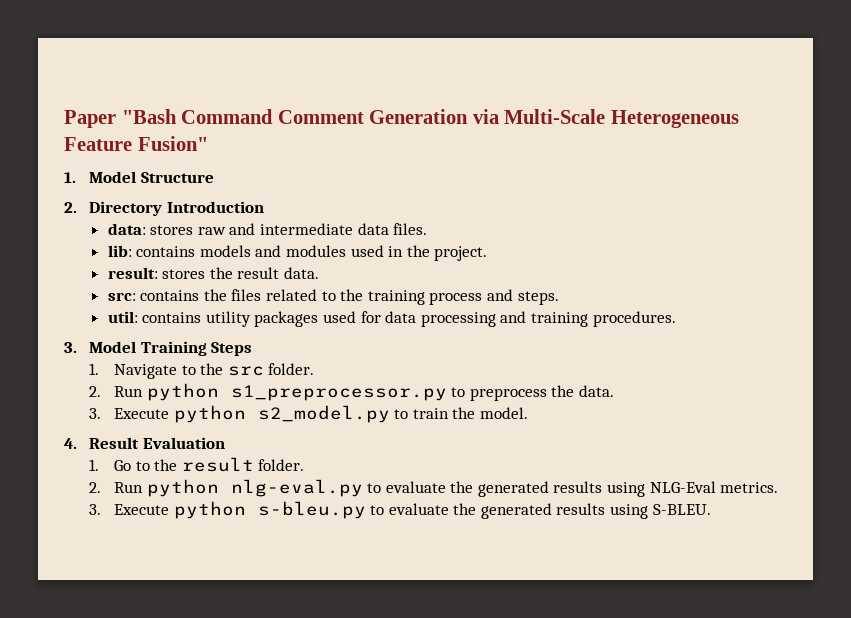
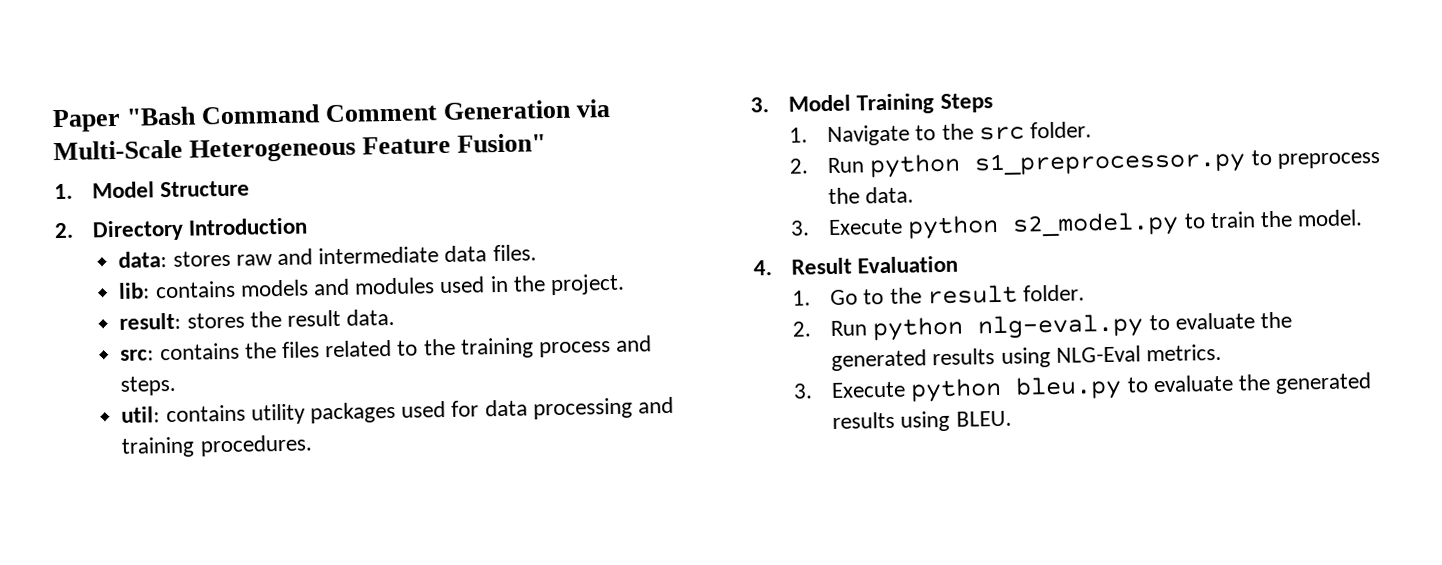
[257,501,711,519] s-bleu.py to evaluate the generated results using S-BLEU. -> [1015,372,1373,401] [832,410,1012,432] bleu.py to evaluate the generated results using BLEU.

